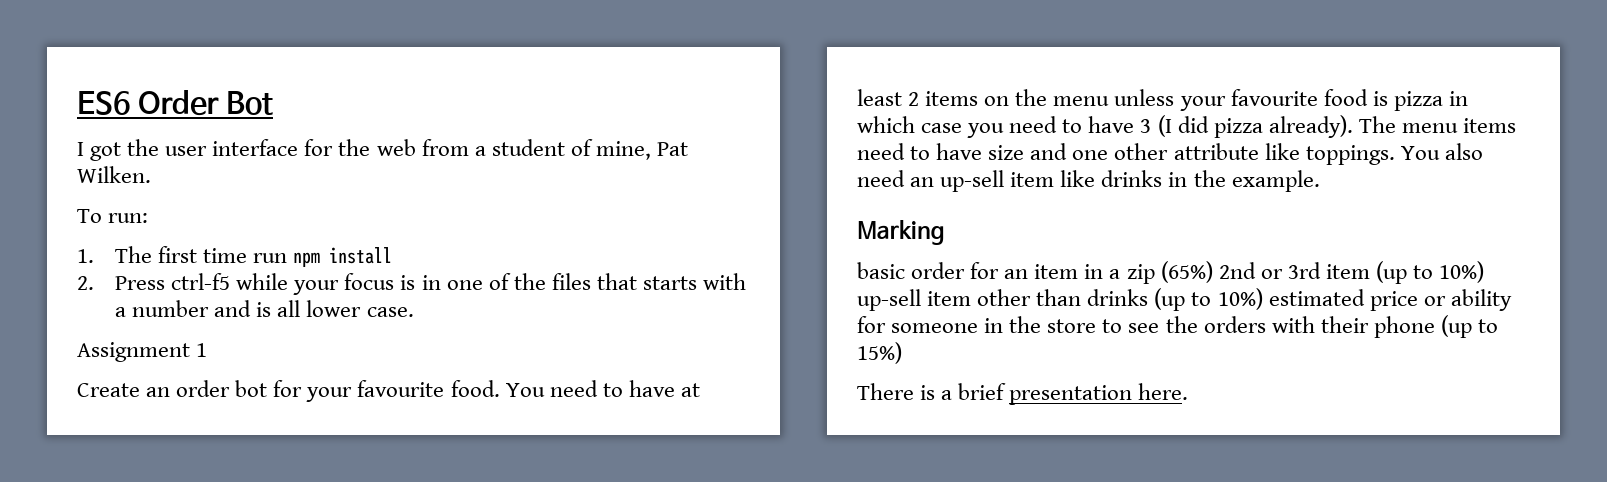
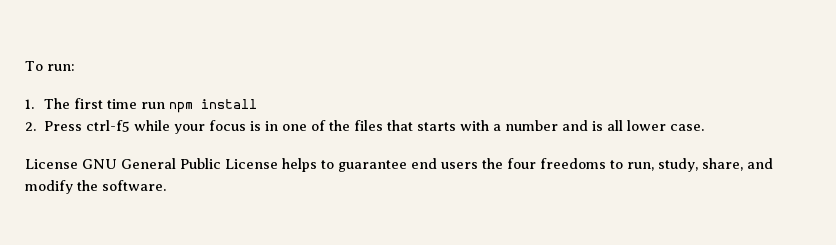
[77,90,274,116] [77,139,688,161] [77,166,151,183] ES6 Order Bot // I got the user interface for the web from a student of mine, Pat Wilken. // -> (25, 66) none
[77,342,208,362] [77,380,700,402] [857,89,1468,111] [857,115,1516,138] [857,143,1483,165] [857,170,1320,192] [857,220,945,245] [857,261,1485,284] [857,288,1512,311] [857,315,1498,338] [857,342,902,364] [857,383,1189,405] Assignment 1 // Create an order bot for your favourite food. You need to have at least 2 items on the menu unless your favourite food is pizza in which case you need to have 3 (I did pizza already). The menu items need to have size and one other attribute like toppings. You also need an up-sell item like drinks in the example. // Marking // basic order for an item in a zip (65%) 2nd or 3rd item (up to 10%) up-sell item other than drinks (up to 10%) estimated price or ability for someone in the store to see the orders with their phone (up to 15%) // There is a brief presentation here. -> [25,158,773,172] [25,180,166,194] License GNU General Public License helps to guarantee end users the four freedoms to run, study, share, and modify the software.

